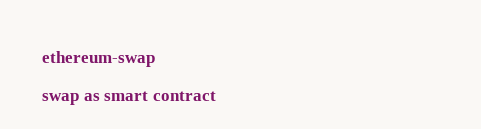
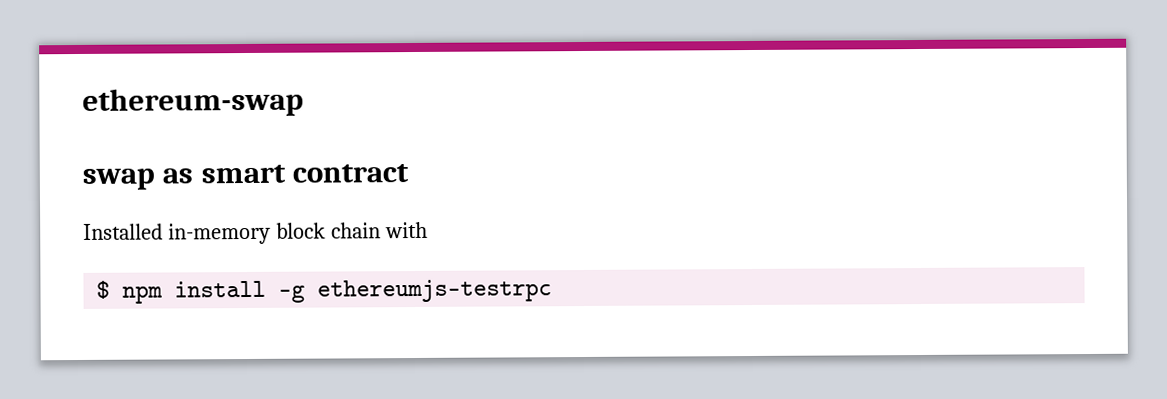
(216, 96) none -> [83,221,428,245] [96,279,553,304] // Installed in-memory block chain with // $ npm install -g ethereumjs-testrpc

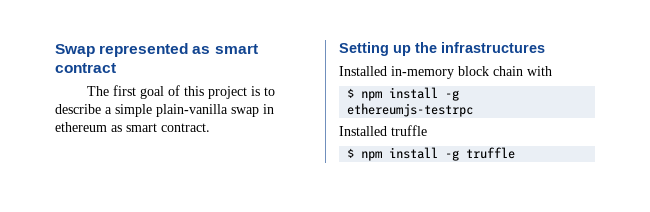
[82,87,304,117] [82,168,155,190] ethereum-swap // swap -> [55,43,189,57] Swap represented
(410, 173) none -> [87,85,276,99] [55,104,274,117] [55,122,210,132] [339,42,545,56] // The first goal of this project is to describe a simple plain-vanilla swap in ethereum as smart contract. // Setting up the infrastructures
(553, 291) none -> [339,125,427,136] [347,147,516,161] // Installed truffle // $ npm install -g truffle

